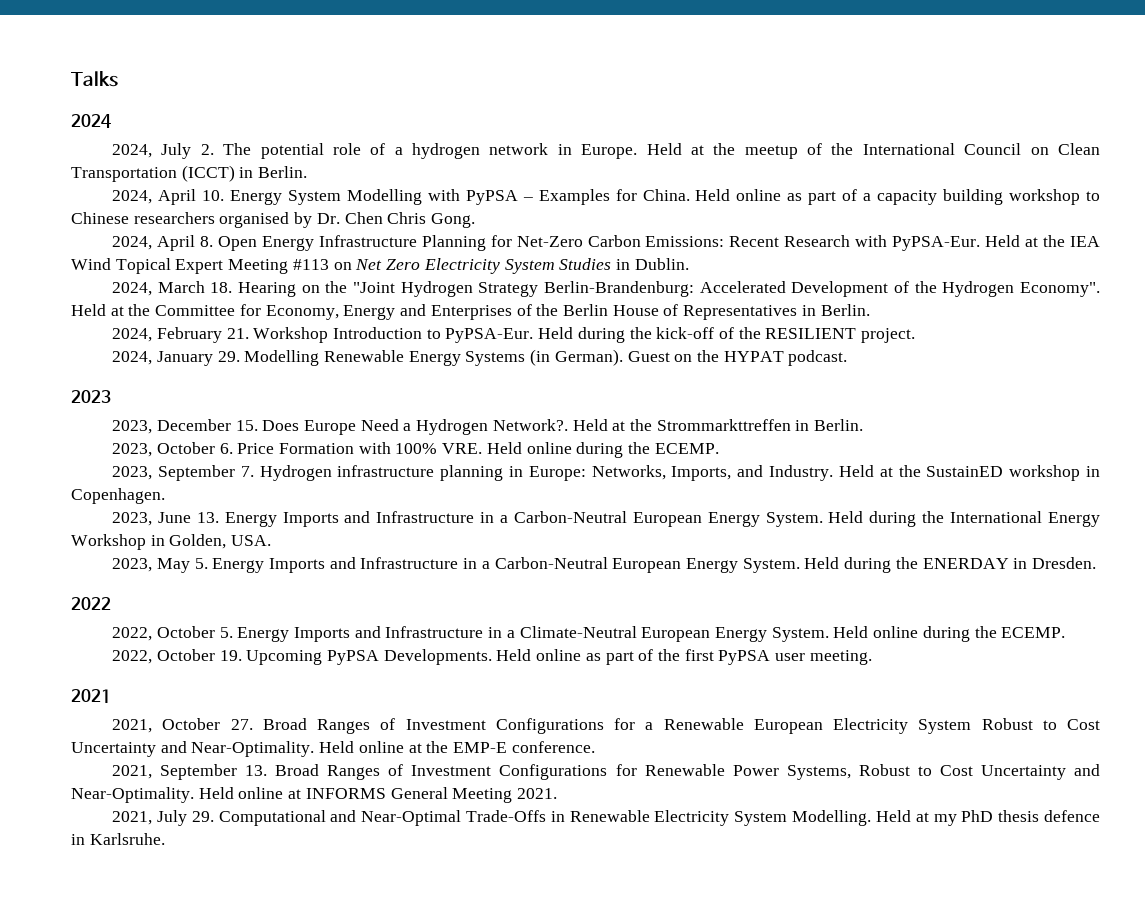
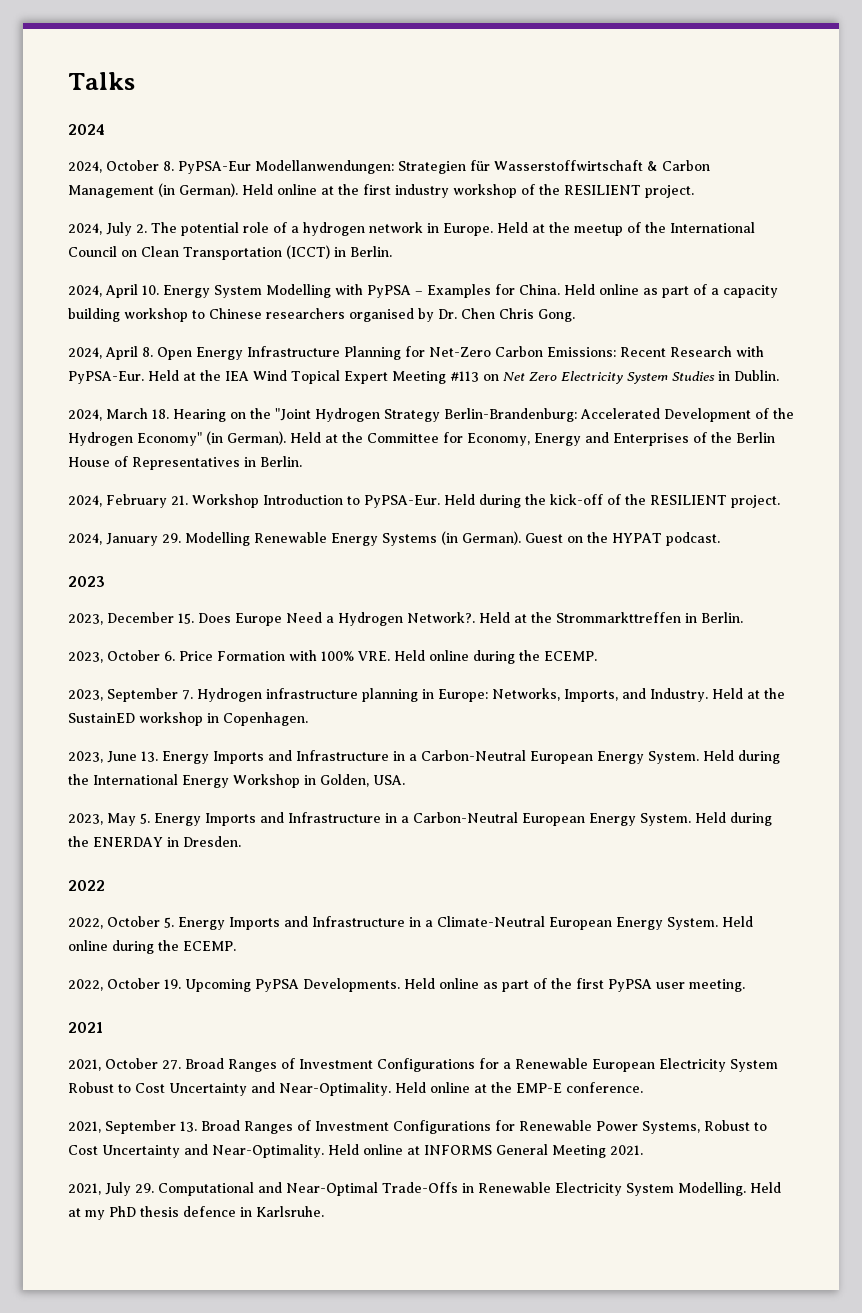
(111, 121) none -> [68,160,710,174] [68,183,694,198] // 2024, October 8. PyPSA-Eur Modellanwendungen: Strategien für Wasserstoffwirtschaft & Carbon Management (in German). Held online at the first industry workshop of the RESILIENT project.
[1020,282,1100,297] Economy". -> [137,431,286,446] Economy" (in German).

